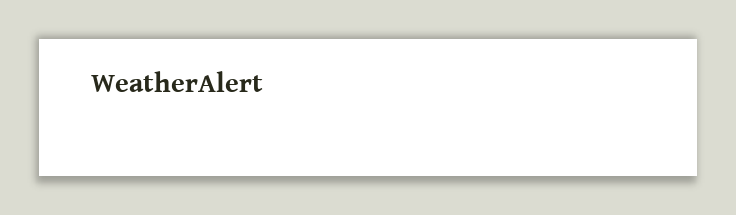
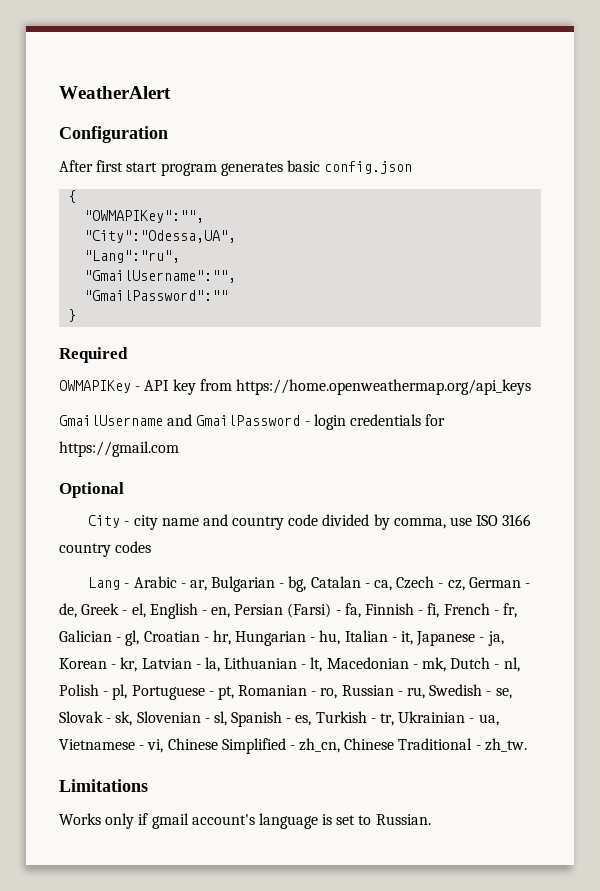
(263, 81) none -> [59,126,168,143] [59,160,413,176] [68,190,77,203] [84,210,205,223] [84,230,237,243] [84,250,181,263] [84,270,237,283] [84,290,229,301] [68,309,77,322] [59,347,128,363] [59,379,531,395] [59,414,446,430] [59,441,179,457] [59,482,124,498] [88,514,532,530] [59,541,152,557] [88,576,530,592] [59,603,517,619] [59,630,504,646] [59,657,520,672] [59,684,512,700] [59,711,499,727] [59,738,527,754] [59,779,148,792] [59,813,431,829] // Configuration // After first start program generates basic config.json // { // "OWMAPIKey":"", // "City":"Odessa,UA", // "Lang":"ru", // "GmailUsername":"", // "GmailPassword":"" // } // Required // OWMAPIKey - API key from https://home.openweathermap.org/api_keys // GmailUsername and GmailPassword - login credentials for https://gmail.com // Optional // City - city name and country code divided by comma, use ISO 3166 country codes // Lang - Arabic - ar, Bulgarian - bg, Catalan - ca, Czech - cz, German - de, Greek - el, English - en, Persian (Farsi) - fa, Finnish - fi, French - fr, Galician - gl, Croatian - hr, Hungarian - hu, Italian - it, Japanese - ja, Korean - kr, Latvian - la, Lithuanian - lt, Macedonian - mk, Dutch - nl, Polish - pl, Portuguese - pt, Romanian - ro, Russian - ru, Swedish - se, Slovak - sk, Slovenian - sl, Spanish - es, Turkish - tr, Ukrainian - ua, Vietnamese - vi, Chinese Simplified - zh_cn, Chinese Traditional - zh_tw. // Limitations // Works only if gmail account's language is set to Russian.

